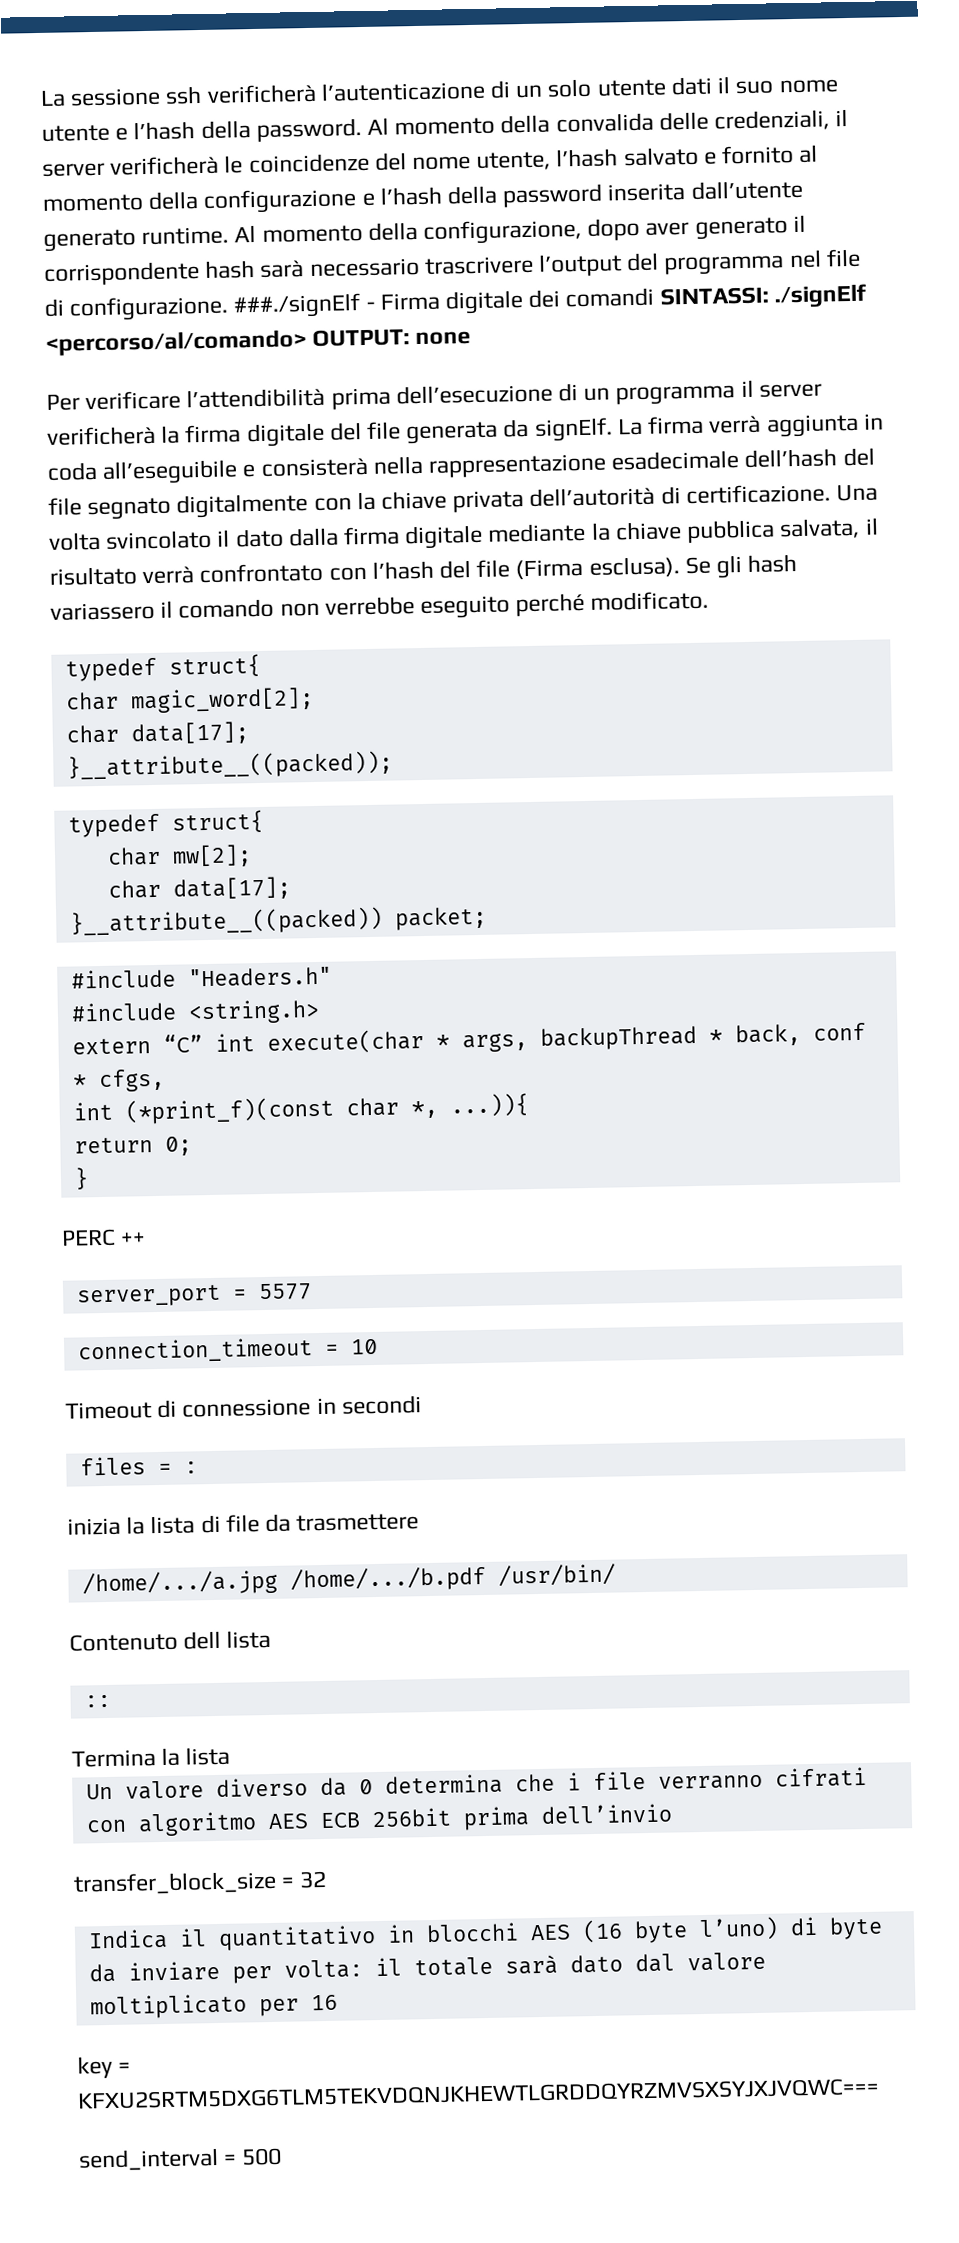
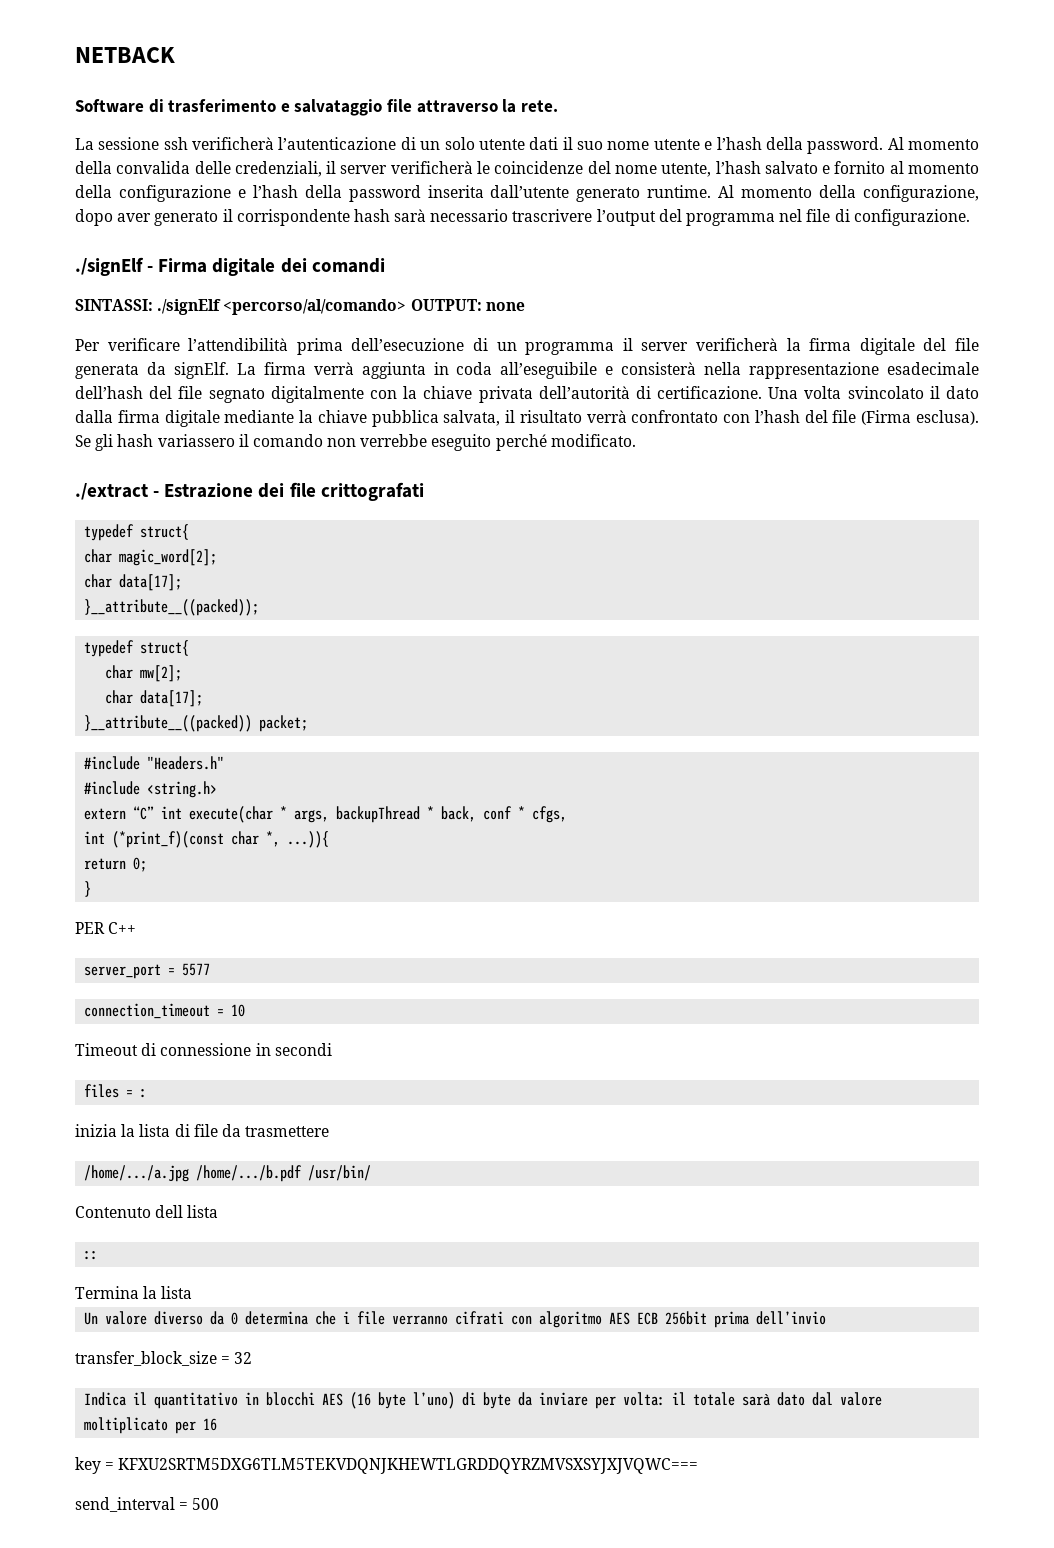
(40, 98) none -> [75,47,175,63] [75,99,558,116] NETBACK // Software di trasferimento e salvataggio file attraverso la rete. //
[233,293,362,319] ###./signElf -> [75,257,144,276] // ./signElf
(655, 297) none -> (385, 265) //
(710, 600) none -> [75,482,424,501] // ./extract - Estrazione dei file crittografati
[61,1228,147,1247] PERC ++ -> [75,922,137,934] PER C++

